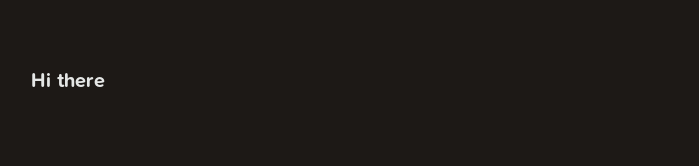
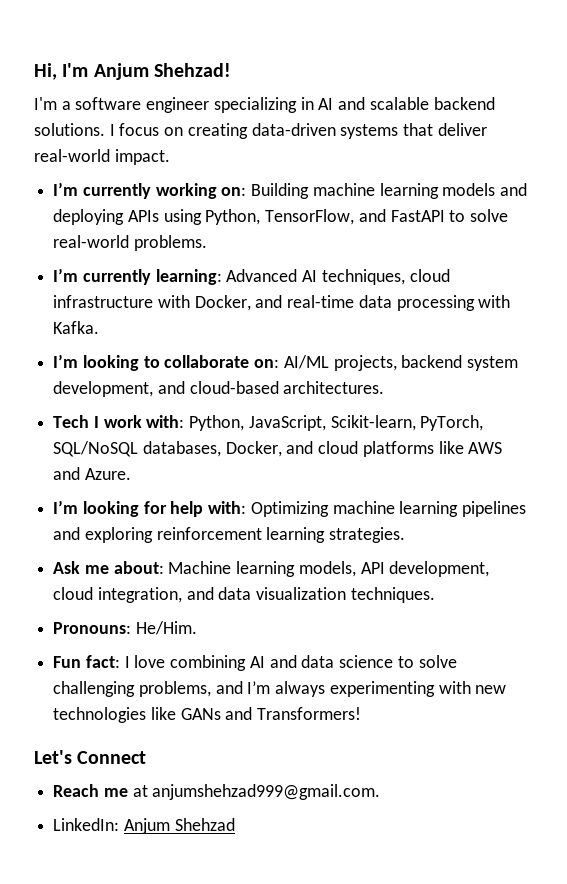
[31,72,105,88] Hi there -> [34,63,231,80] [34,97,495,113] [34,123,487,139] [34,149,170,165] [53,182,528,199] [53,209,509,225] [53,235,207,251] [53,268,450,285] [53,295,511,311] [53,321,100,334] [53,354,519,371] [53,381,385,397] [53,415,484,431] [53,441,503,457] [53,467,131,480] [53,500,527,517] [53,527,406,543] [53,561,490,577] [53,587,435,603] [53,621,197,635] [53,655,457,671] [53,681,507,697] [53,707,362,723] [34,750,147,764] [53,784,381,800] [53,818,235,834] Hi, I'm Anjum Shehzad! // I'm a software engineer specializing in AI and scalable backend solutions. I focus on creating data-driven systems that deliver real-world impact. // I’m currently working on: Building machine learning models and deploying APIs using Python, TensorFlow, and FastAPI to solve real-world problems. // I’m currently learning: Advanced AI techniques, cloud infrastructure with Docker, and real-time data processing with Kafka. // I’m looking to collaborate on: AI/ML projects, backend system development, and cloud-based architectures. // Tech I work with: Python, JavaScript, Scikit-learn, PyTorch, SQL/NoSQL databases, Docker, and cloud platforms like AWS and Azure. // I’m looking for help with: Optimizing machine learning pipelines and exploring reinforcement learning strategies. // Ask me about: Machine learning models, API development, cloud integration, and data visualization techniques. // Pronouns: He/Him. // Fun fact: I love combining AI and data science to solve challenging problems, and I’m always experimenting with new technologies like GANs and Transformers! // Let's Connect // Reach me at anjumshehzad999@gmail.com. // LinkedIn: Anjum Shehzad

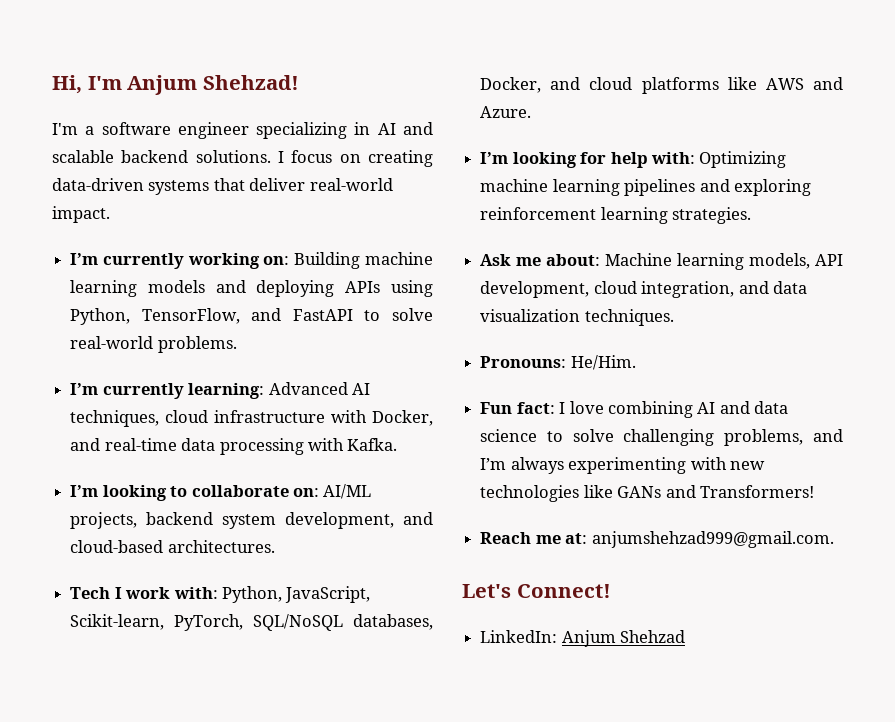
[34,750,147,764] // Let's Connect -> (814, 491) none
[132,785,148,797] at -> [565,533,588,544] at:
(381, 792) none -> [462,584,611,598] // Let's Connect!

